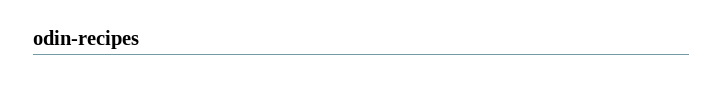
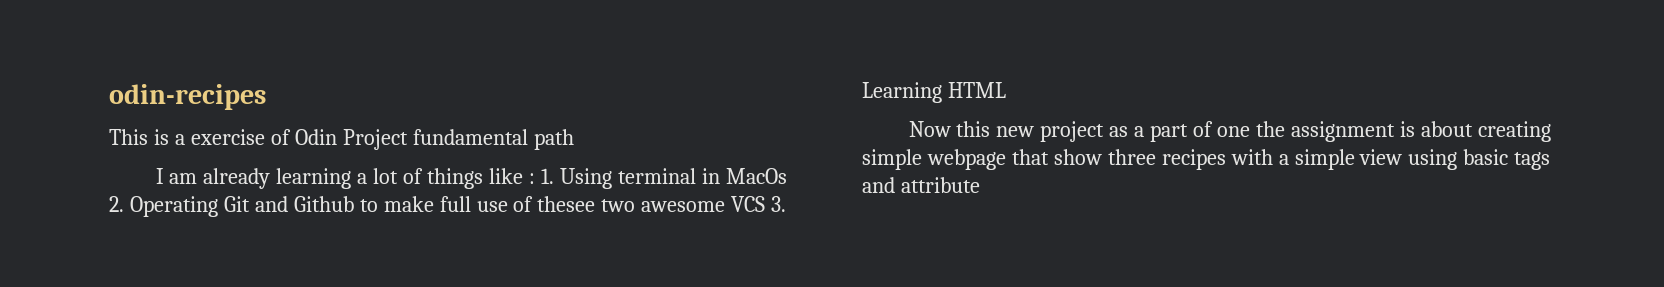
(139, 39) none -> [109,129,574,150] [155,168,787,189] [109,196,787,217] [862,82,1006,103] [908,121,1551,142] [862,149,1551,170] [862,177,980,193] // This is a exercise of Odin Project fundamental path // I am already learning a lot of things like : 1. Using terminal in MacOs 2. Operating Git and Github to make full use of thesee two awesome VCS 3. Learning HTML // Now this new project as a part of one the assignment is about creating simple webpage that show three recipes with a simple view using basic tags and attribute

